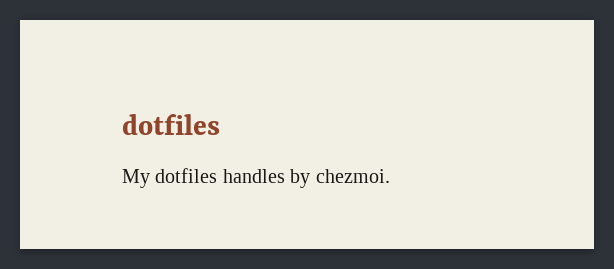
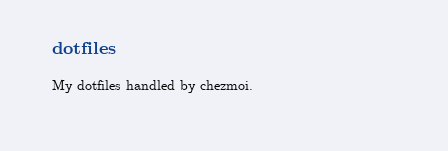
[222,169,285,183] handles -> [126,80,175,90] handled

